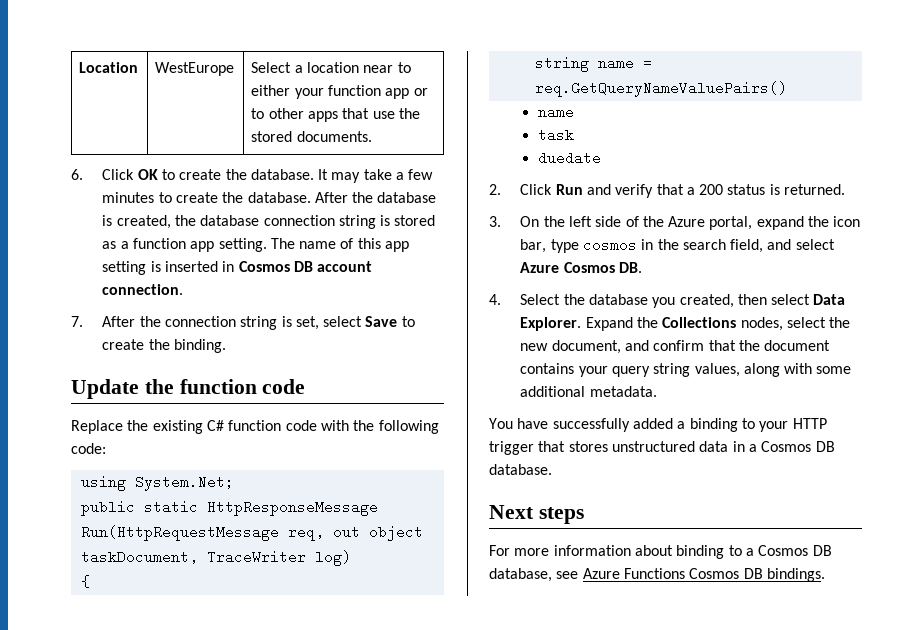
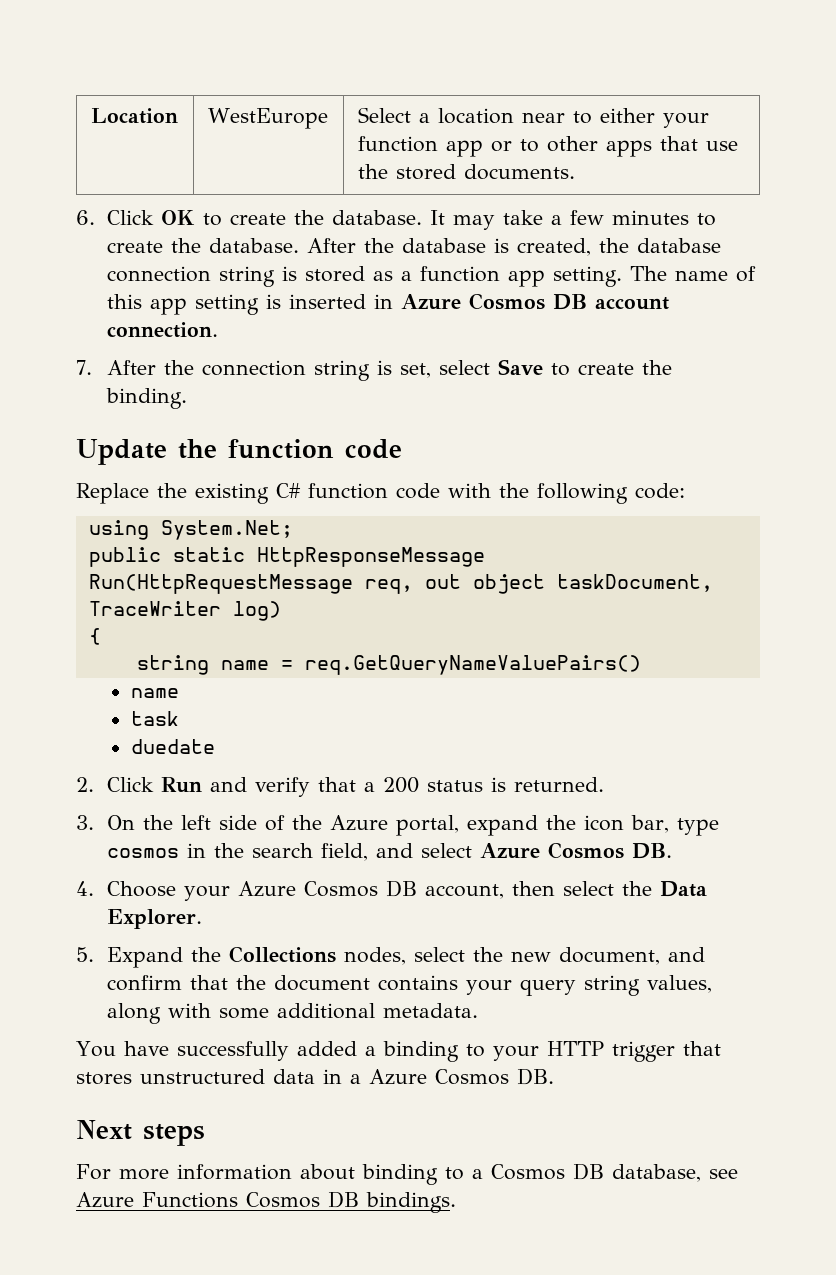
(235, 266) none -> [401,294,462,310] Azure
[520,294,734,308] Select the database you created, -> [107,880,505,901] Choose your Azure Cosmos DB account,
(811, 299) none -> [622,881,653,896] the
(582, 324) none -> [76,947,94,962] // 5.
[761,441,835,452] [489,464,552,475] Cosmos DB database. -> [369,1068,554,1085] Azure Cosmos DB.

